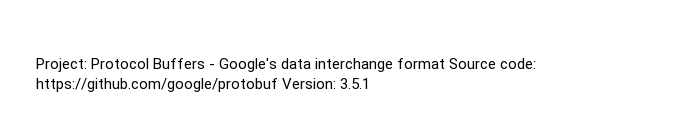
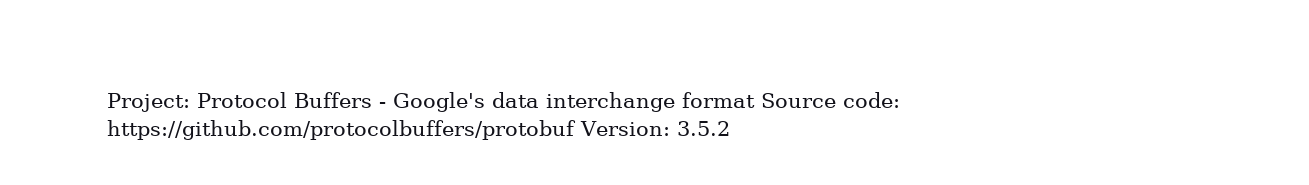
[36,78,371,92] https://github.com/google/protobuf Version: 3.5.1 -> [107,120,730,140] https://github.com/protocolbuffers/protobuf Version: 3.5.2

